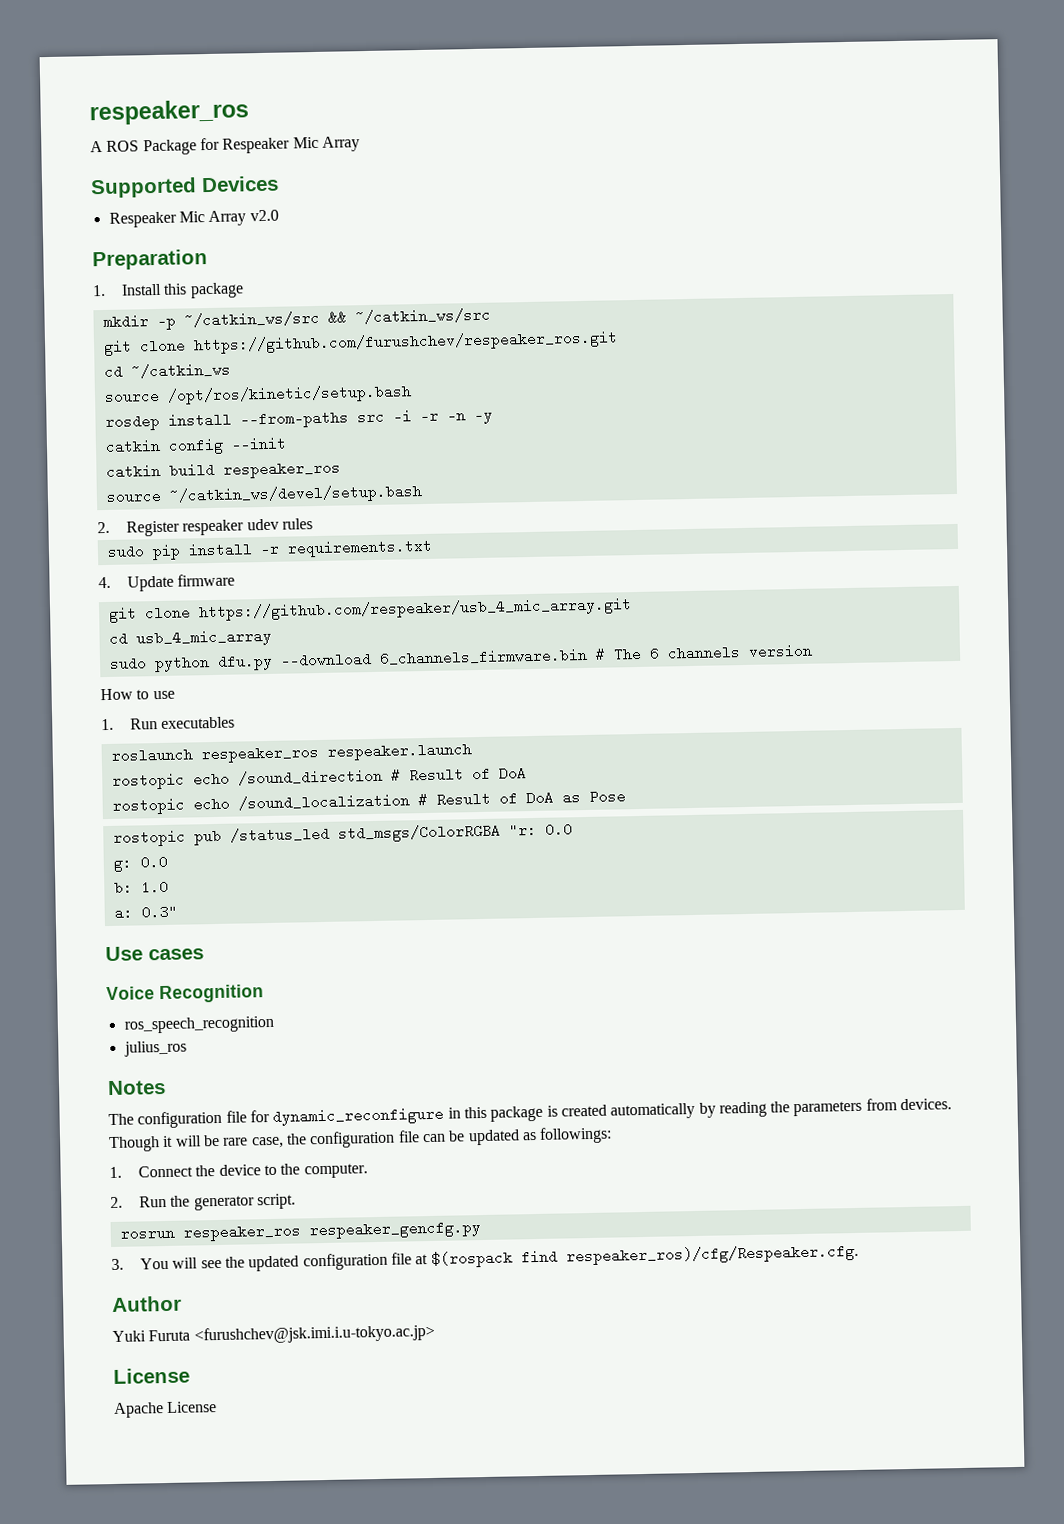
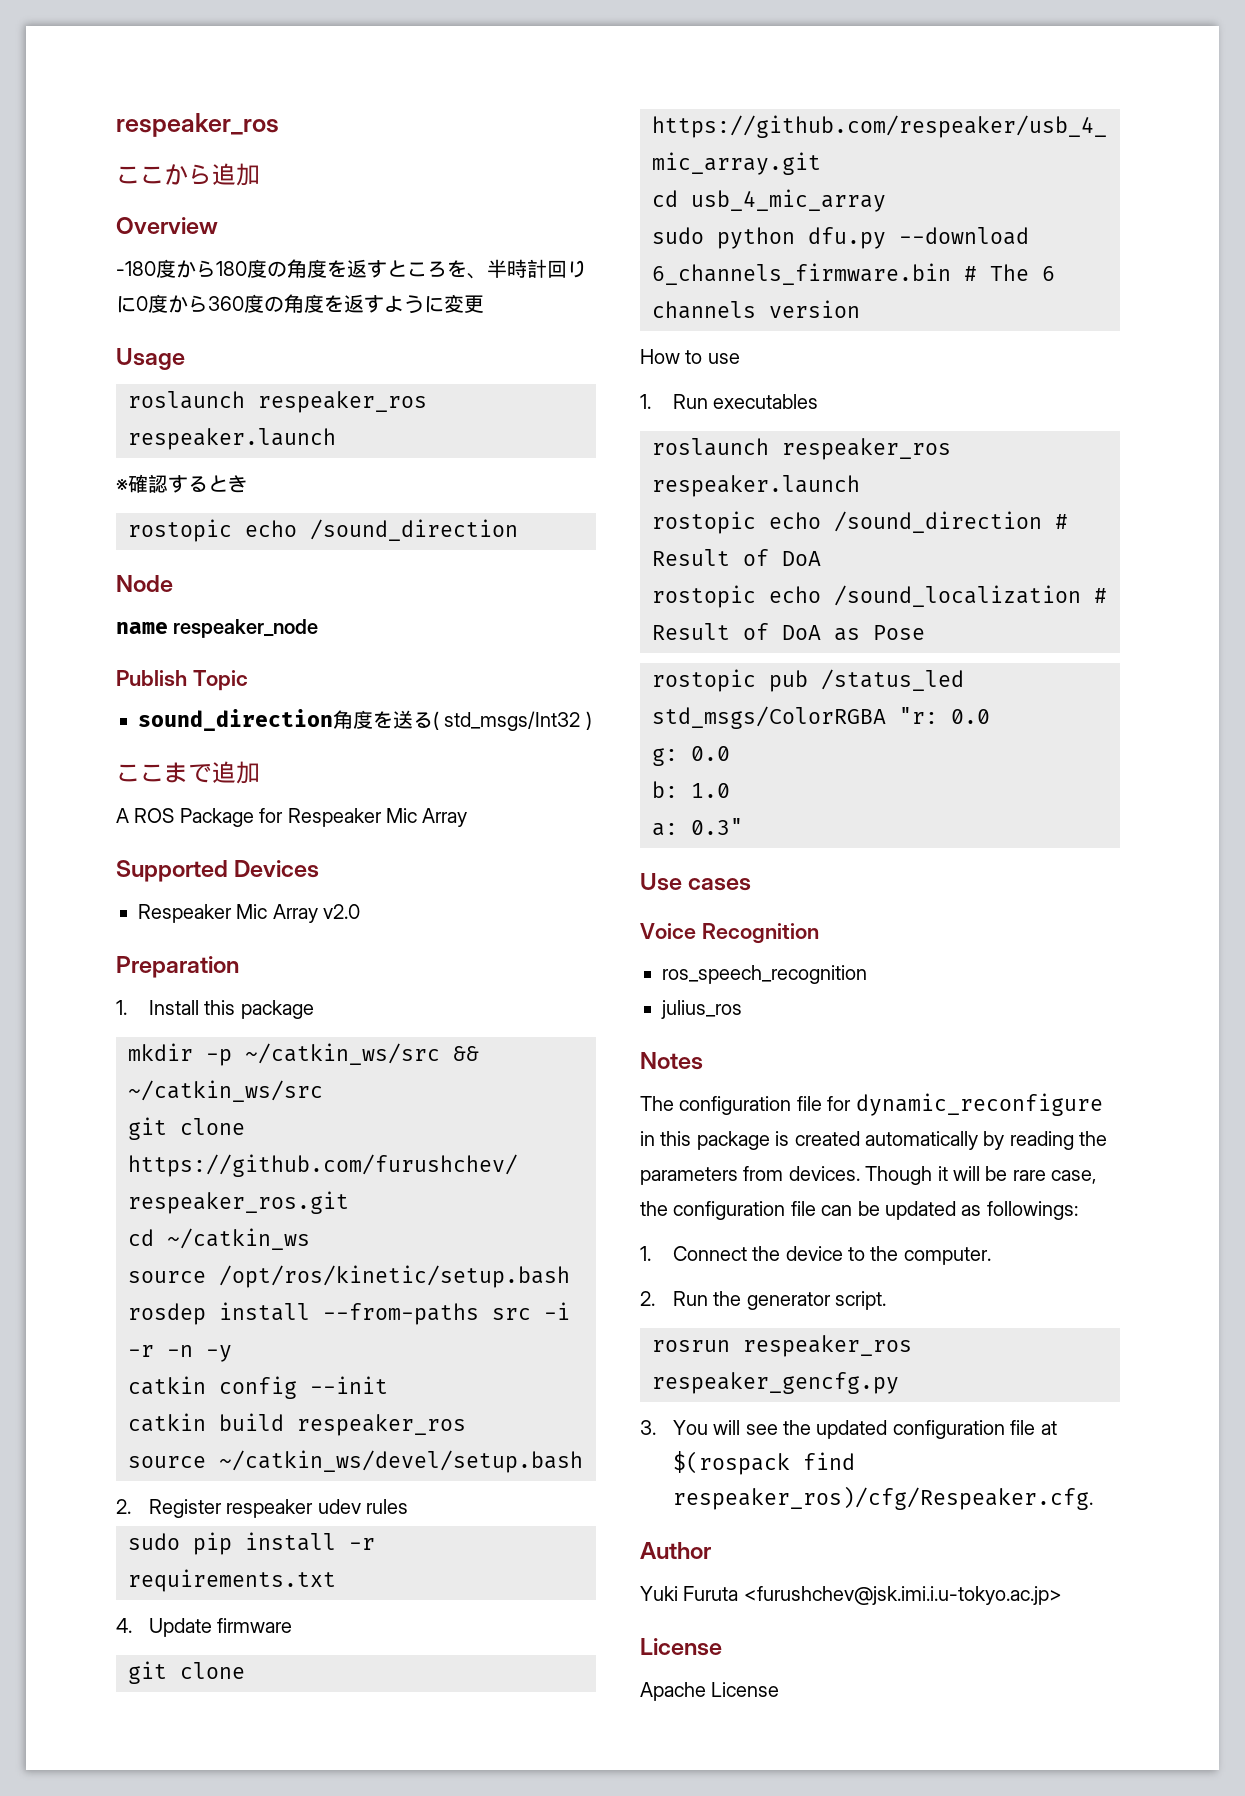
[89,99,249,126] respeaker_ros -> [116,113,279,137] [116,163,260,186] [116,217,218,234] [116,259,587,279] [116,294,484,314] [116,348,185,370] [128,391,427,413] [128,428,336,450] [116,474,248,493] [128,519,518,542] [116,575,173,592] [116,619,319,638] [116,670,248,691] [138,709,592,731] [116,761,260,784] respeaker_ros // ここから追加 // Overview // -180度から180度の角度を返すところを、半時計回りに0度から360度の角度を返すように変更 // Usage // roslaunch respeaker_ros respeaker.launch // ※確認するとき // rostopic echo /sound_direction // Node // name respeaker_node // Publish Topic // sound_direction角度を送る( std_msgs/Int32 ) // ここまで追加

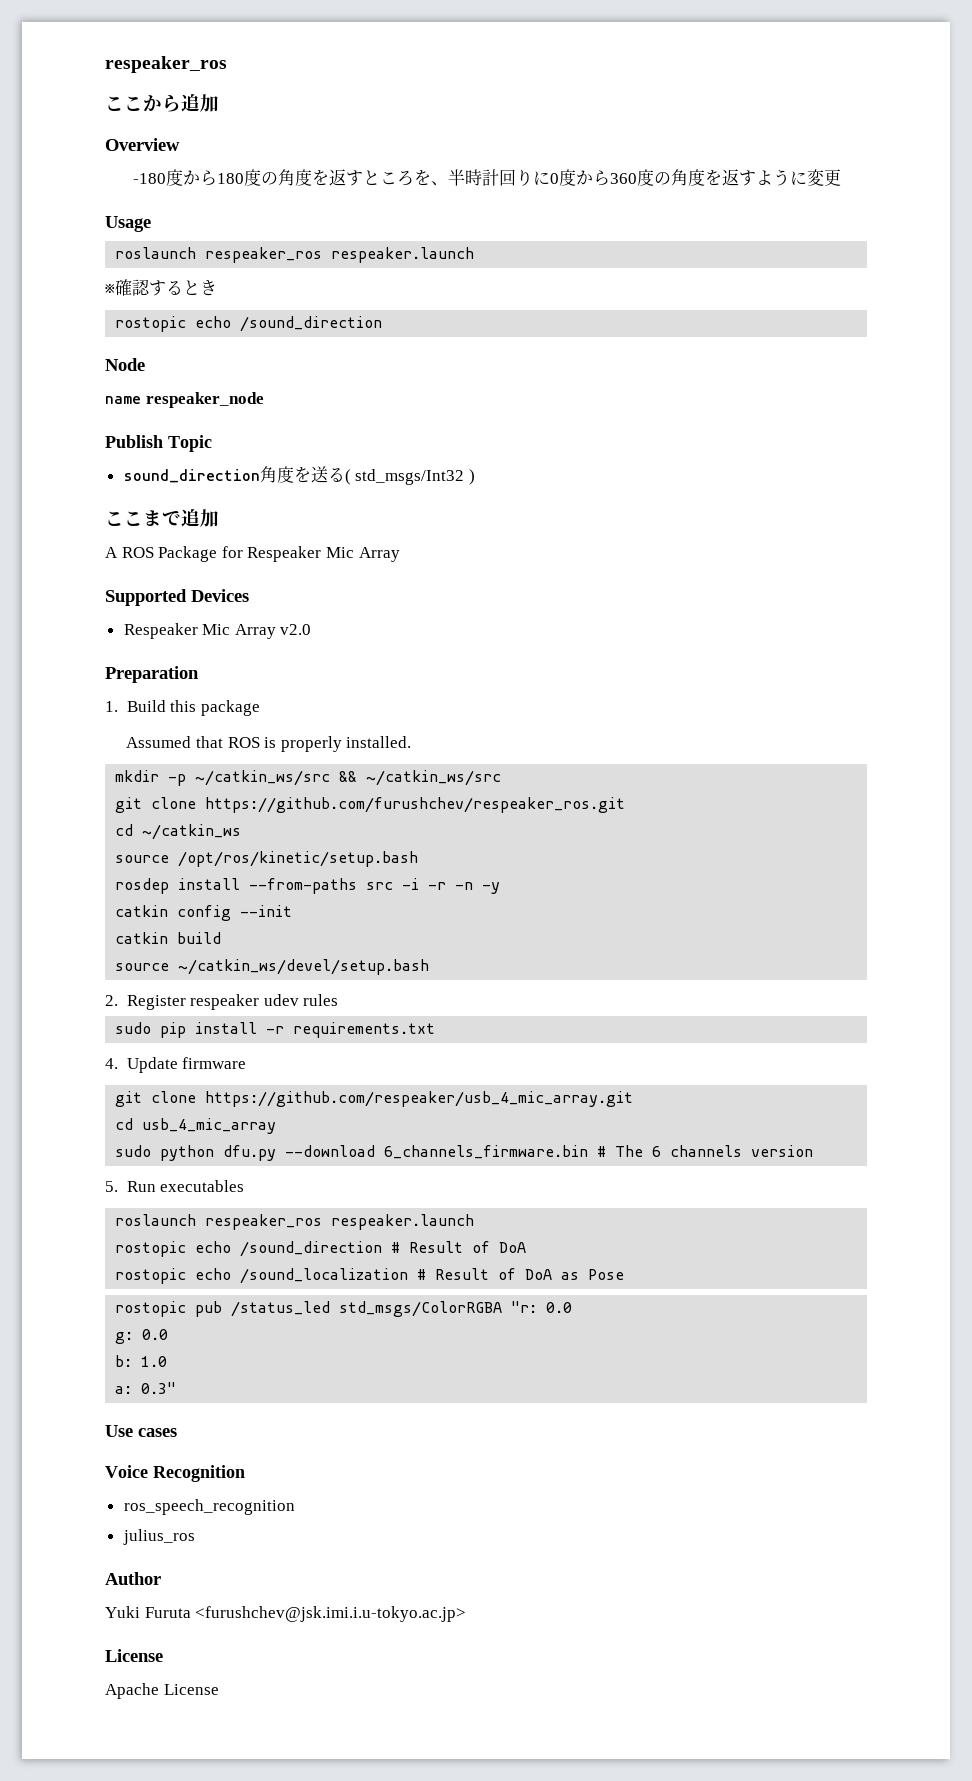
[148,1000,314,1019] Install this package -> [126,700,260,716] [126,736,412,752] Build this package // Assumed that ROS is properly installed.
[297,1414,466,1436] respeaker_ros -> (222, 938) none
[640,349,740,364] [640,394,651,409] How to use // 1. -> [105,1181,118,1192] 5.
[640,1052,703,1070] [640,1093,1103,1116] [640,1131,1108,1150] [640,1166,1097,1185] [640,1201,1078,1220] [640,1246,991,1265] [640,1291,887,1310] [652,1335,912,1357] [652,1372,899,1394] [640,1420,1057,1439] [672,1451,855,1475] [672,1486,1093,1510] // Notes // The configuration file for dynamic_reconfigure in this package is created automatically by reading the parameters from devices. Though it will be rare case, the configuration file can be updated as followings: // 1. Connect the device to the computer. // 2. Run the generator script. // rosrun respeaker_ros respeaker_gencfg.py // 3. You will see the updated configuration file at $(rospack find respeaker_ros)/cfg/Respeaker.cfg. -> (195, 1537) none

